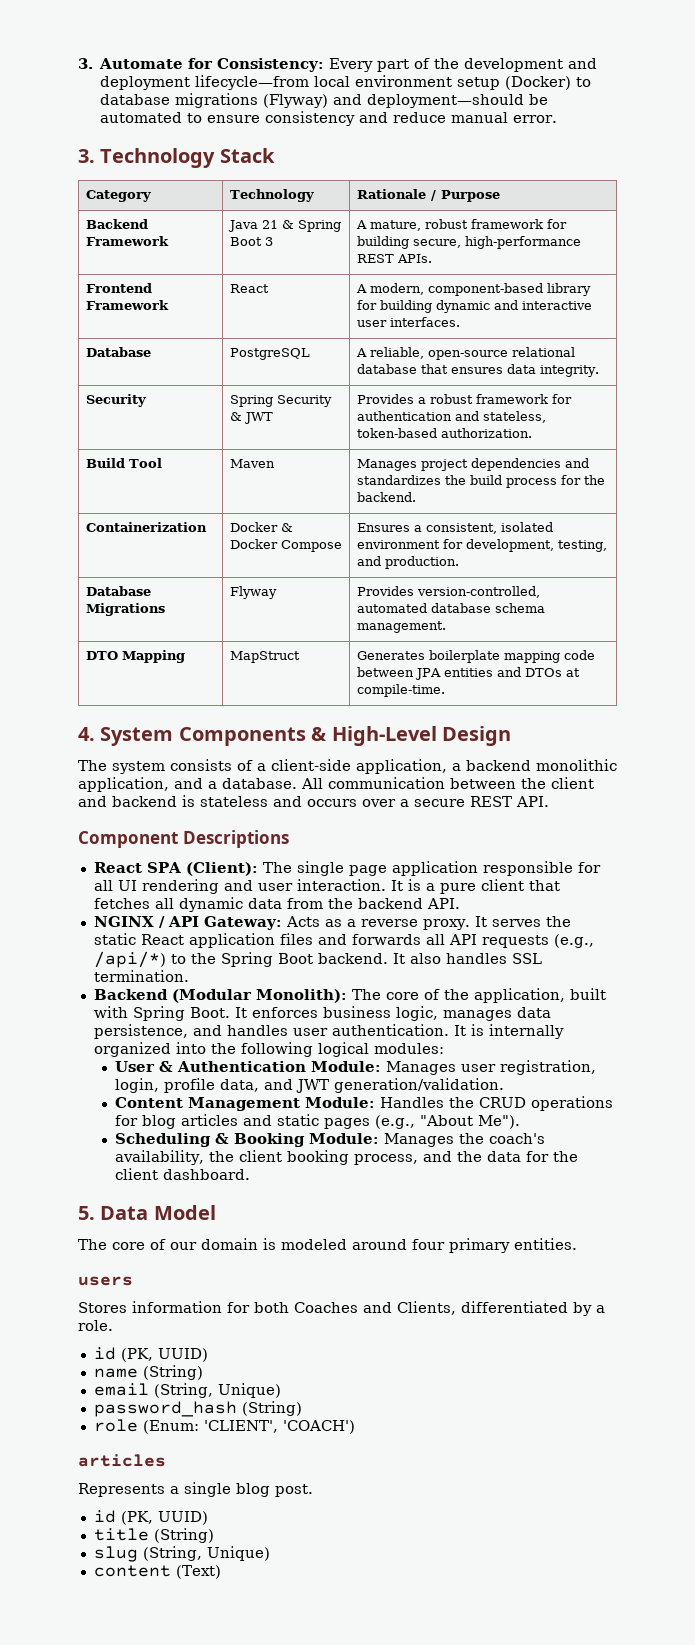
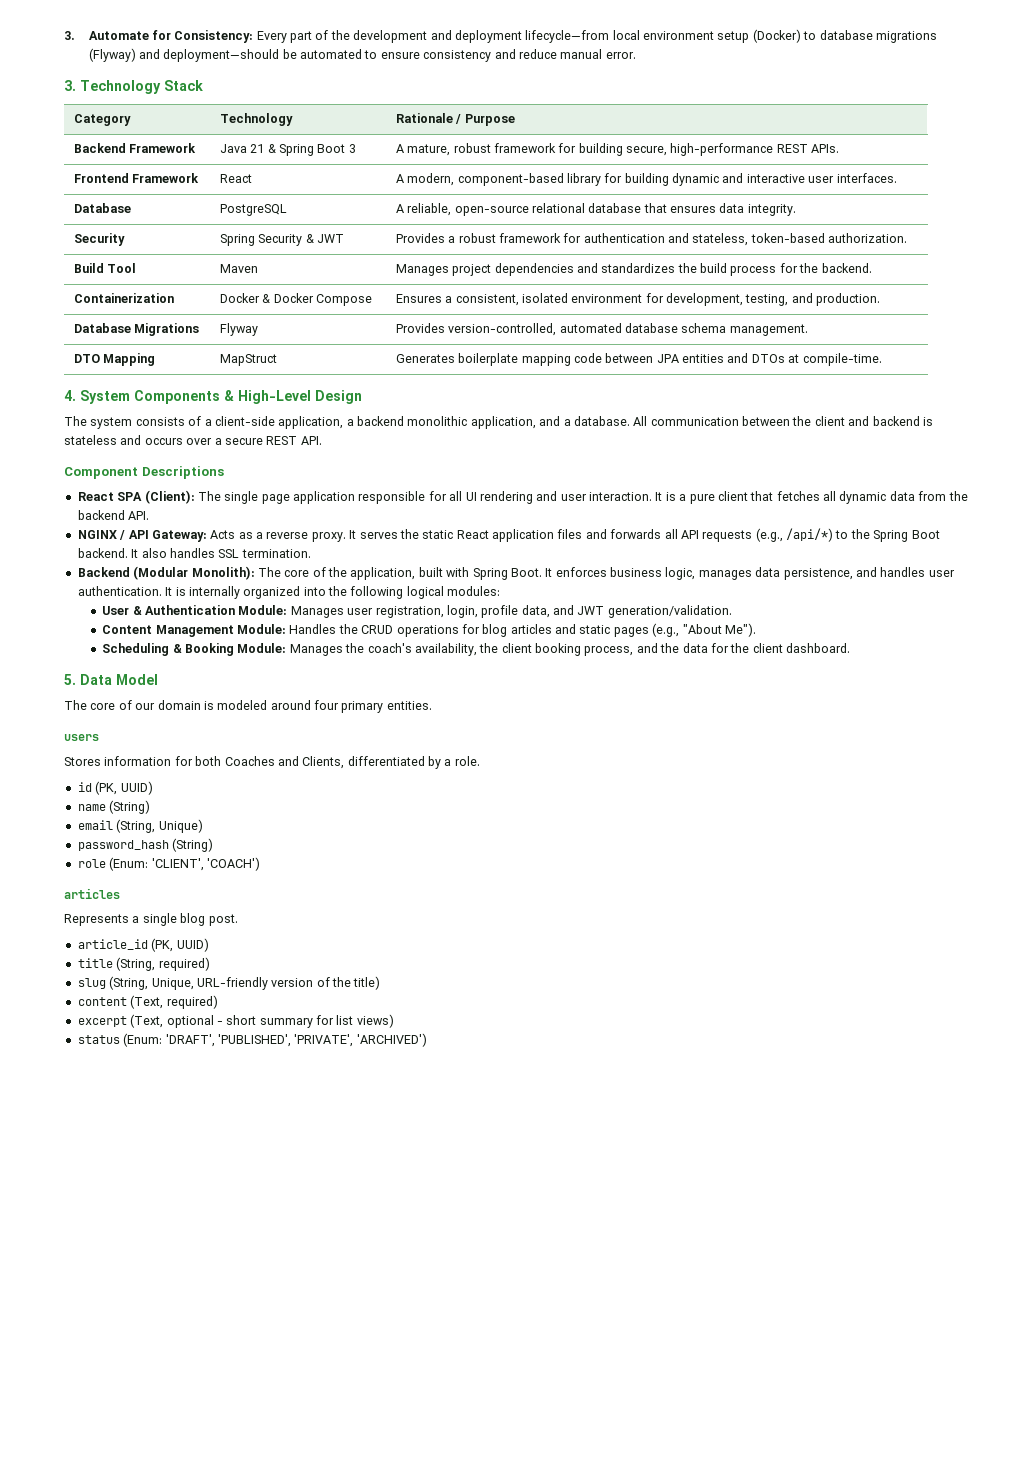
[93,1510,116,1523] id -> [77,939,148,950] article_id
[153,1528,214,1543] (String) -> [116,957,210,971] (String, required)
[206,1546,270,1561] [93,1565,221,1579] Unique) // content (Text) -> [151,976,381,990] [77,995,218,1009] [77,1014,394,1028] [77,1033,427,1047] Unique, URL-friendly version of the title) // content (Text, required) // excerpt (Text, optional - short summary for list views) // status (Enum: 'DRAFT', 'PUBLISHED', 'PRIVATE', 'ARCHIVED')

